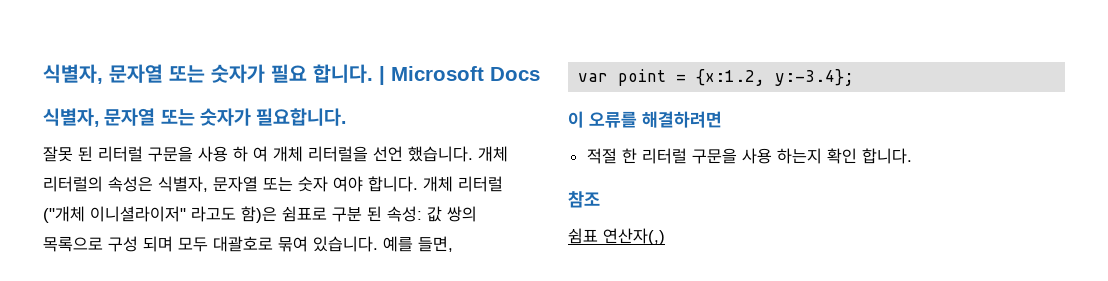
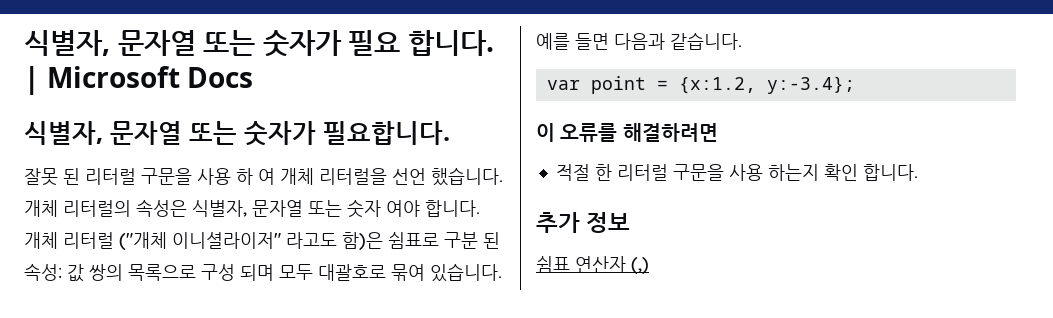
[418,236,453,252] 들면, -> [575,32,742,50] 들면 다음과 같습니다.
[568,191,600,208] 참조 -> [536,212,631,233] 추가 정보
[603,228,665,245] 연산자(,) -> [575,256,649,274] 연산자 (,)

